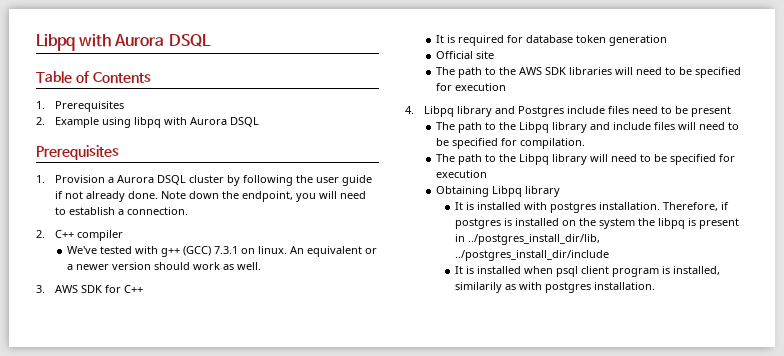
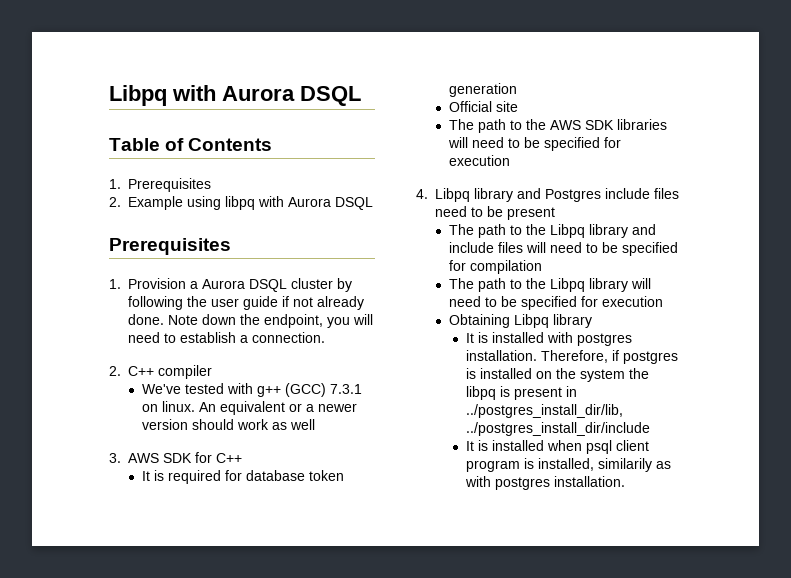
[237,262,262,270] well. -> [289,419,315,430] well
[520,138,586,149] compilation. -> [469,260,542,274] compilation

